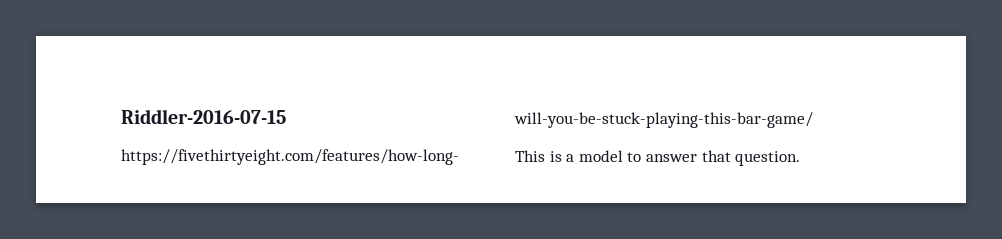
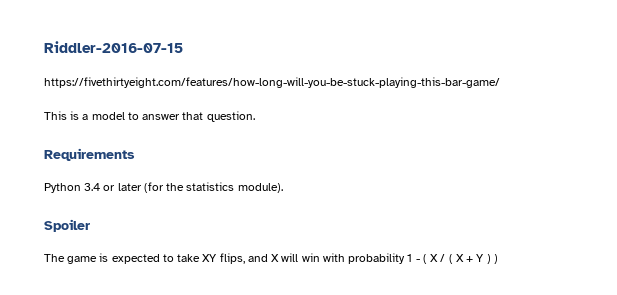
(801, 158) none -> [44,148,135,161] [44,182,283,193] [44,219,90,232] [44,253,498,264] // Requirements // Python 3.4 or later (for the statistics module). // Spoiler // The game is expected to take XY flips, and X will win with probability 1 - ( X / ( X + Y ) )

